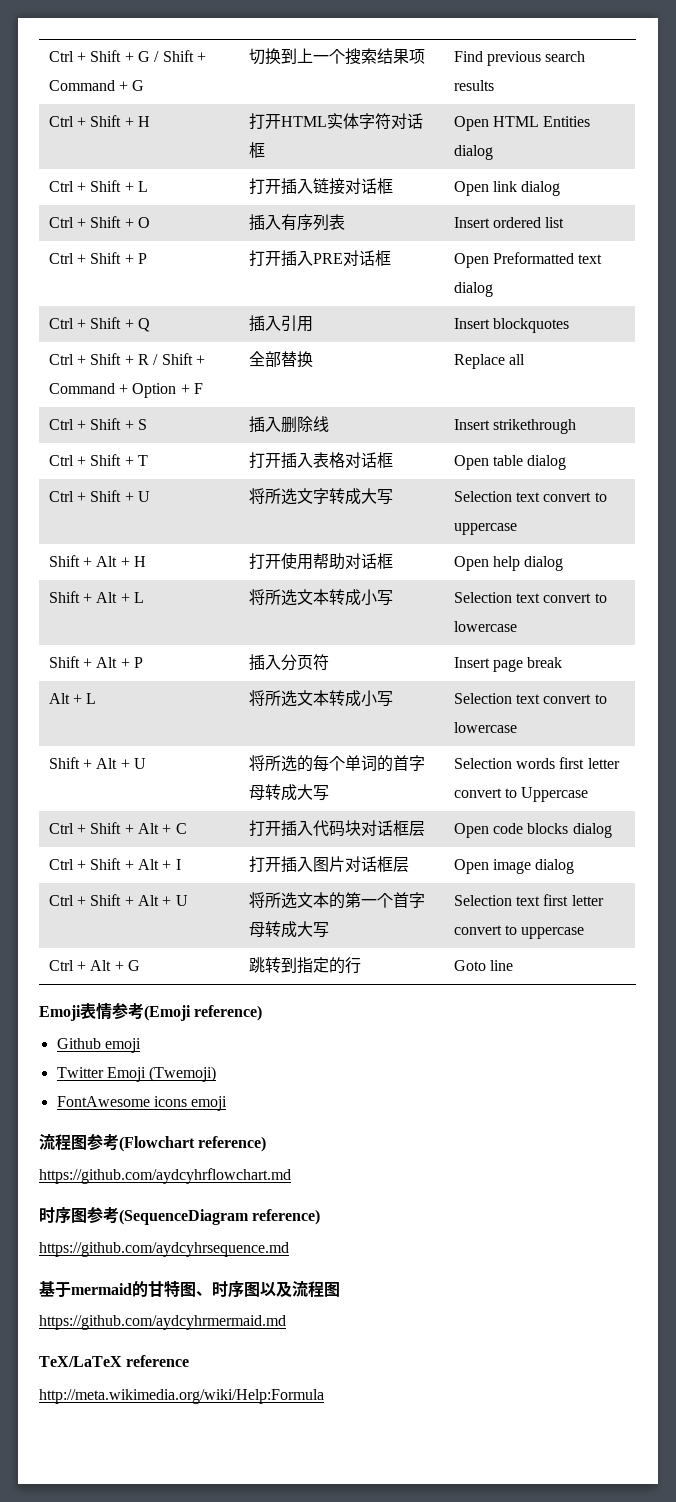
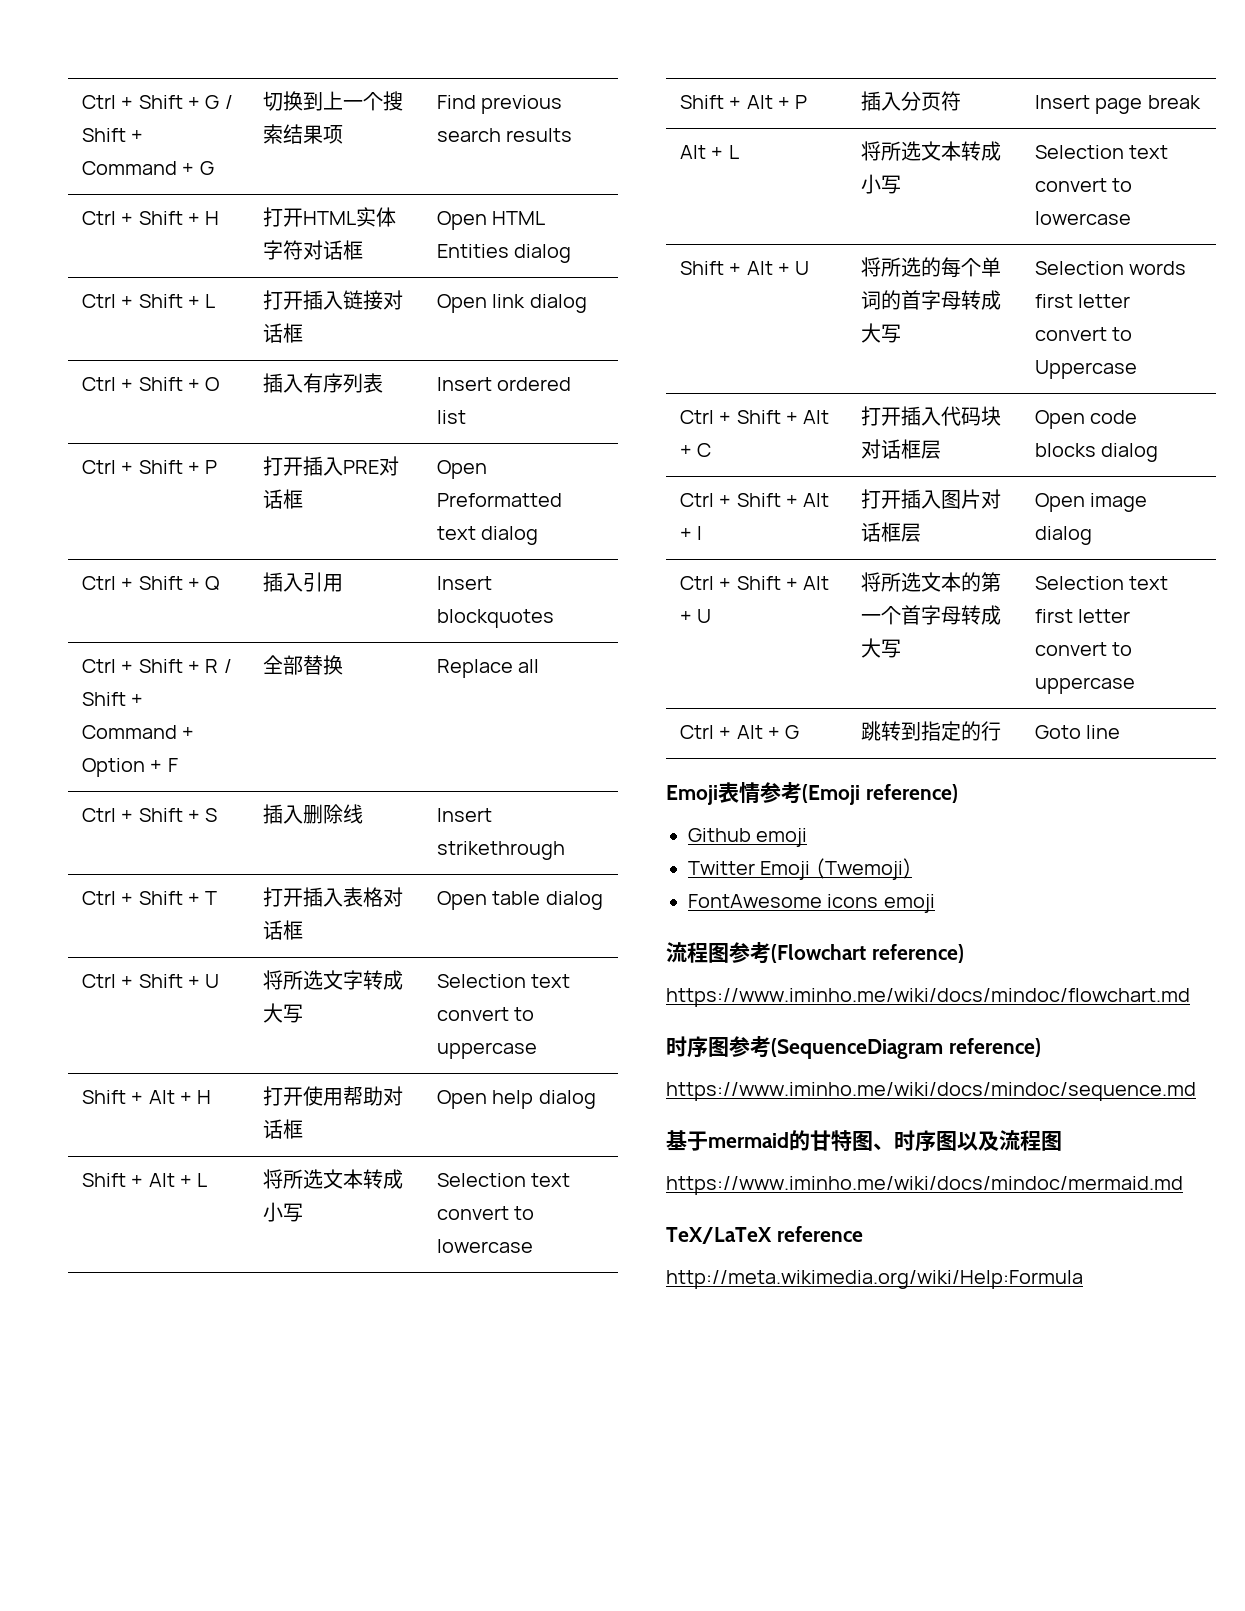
[39,1168,291,1184] https://github.com/aydcyhrflowchart.md -> [666,988,1190,1007] https://www.iminho.me/wiki/docs/mindoc/flowchart.md
[39,1242,289,1257] https://github.com/aydcyhrsequence.md -> [666,1082,1196,1101] https://www.iminho.me/wiki/docs/mindoc/sequence.md
[39,1315,286,1330] https://github.com/aydcyhrmermaid.md -> [666,1176,1183,1195] https://www.iminho.me/wiki/docs/mindoc/mermaid.md

